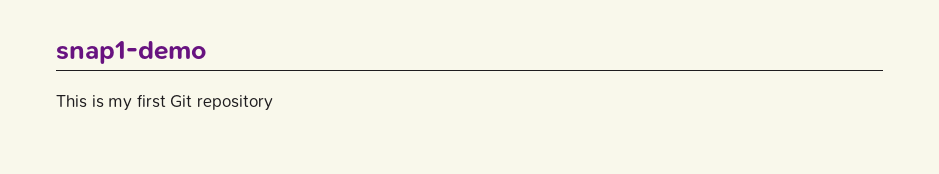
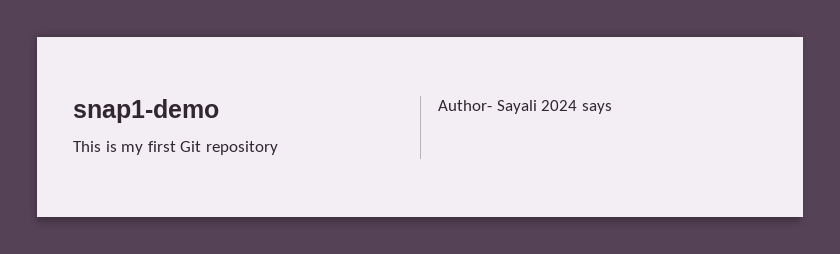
(273, 103) none -> [438,100,612,114] // Author- Sayali 2024 says

